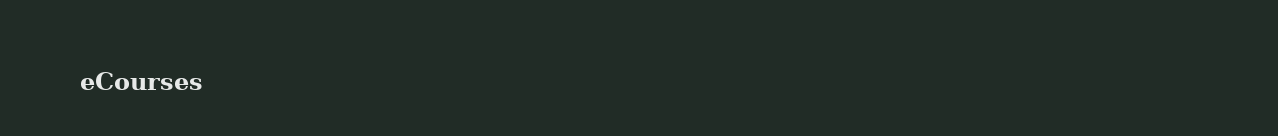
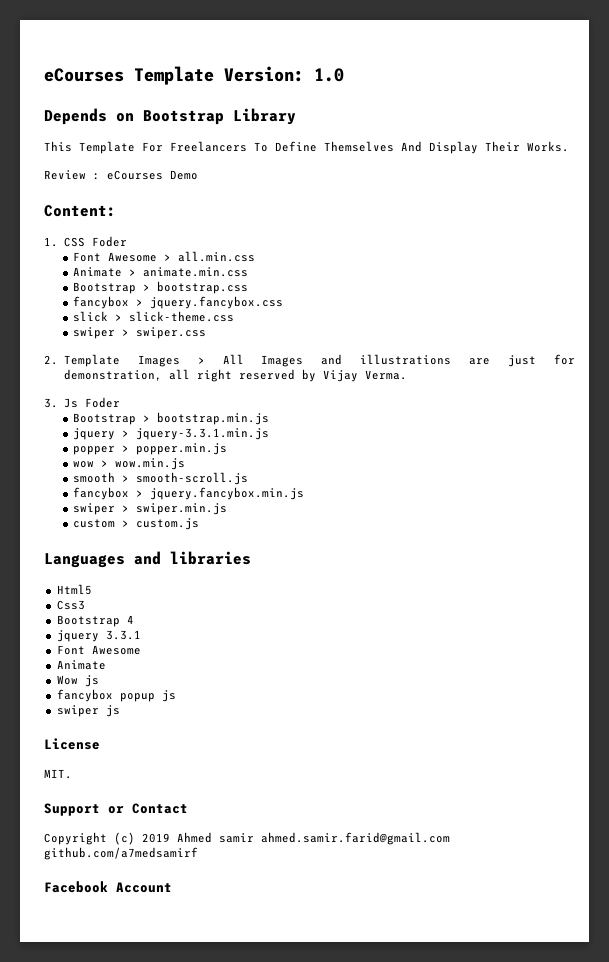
[80,72,203,90] eCourses -> [44,66,344,85] [44,108,296,125] [44,141,569,154] [44,170,198,180] [44,205,116,217] [44,236,127,247] [73,251,256,262] [73,267,249,277] [73,281,249,294] [73,296,284,309] [73,311,235,322] [73,327,207,339] [44,354,575,367] [63,369,407,382] [44,397,120,408] [73,412,270,425] [73,428,270,440] [73,443,228,455] [73,458,186,470] [73,472,249,485] [73,487,305,500] [73,503,228,515] [73,518,200,530] [44,551,251,568] [56,584,92,595] [56,600,85,610] [56,615,134,627] [56,630,141,642] [56,645,141,655] [56,660,106,670] [56,675,99,687] [56,689,176,702] [56,705,120,717] [44,738,100,750] [44,769,72,779] [44,803,188,816] [44,832,450,845] [44,847,198,860] [44,881,172,893] eCourses Template Version: 1.0 // Depends on Bootstrap Library // This Template For Freelancers To Define Themselves And Display Their Works. // Review : eCourses Demo // Content: // 1. CSS Foder // Font Awesome > all.min.css // Animate > animate.min.css // Bootstrap > bootstrap.css // fancybox > jquery.fancybox.css // slick > slick-theme.css // swiper > swiper.css // 2. Template Images > All Images and illustrations are just for demonstration, all right reserved by Vijay Verma. // 3. Js Foder // Bootstrap > bootstrap.min.js // jquery > jquery-3.3.1.min.js // popper > popper.min.js // wow > wow.min.js // smooth > smooth-scroll.js // fancybox > jquery.fancybox.min.js // swiper > swiper.min.js // custom > custom.js // Languages and libraries // Html5 // Css3 // Bootstrap 4 // jquery 3.3.1 // Font Awesome // Animate // Wow js // fancybox popup js // swiper js // License // MIT. // Support or Contact // Copyright (c) 2019 Ahmed samir ahmed.samir.farid@gmail.com github.com/a7medsamirf // Facebook Account

